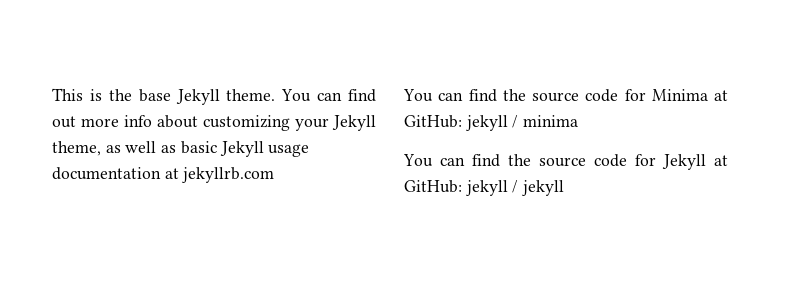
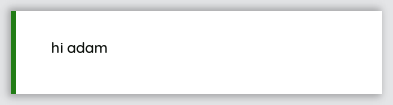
[52,88,376,105] [52,115,376,131] [52,141,310,157] [52,167,275,183] [403,89,728,102] [404,115,579,131] [403,154,728,170] [404,180,565,196] This is the base Jekyll theme. You can find out more info about customizing your Jekyll theme, as well as basic Jekyll usage documentation at jekyllrb.com // You can find the source code for Minima at GitHub: jekyll / minima // You can find the source code for Jekyll at GitHub: jekyll / jekyll -> [51,42,109,53] hi adam

